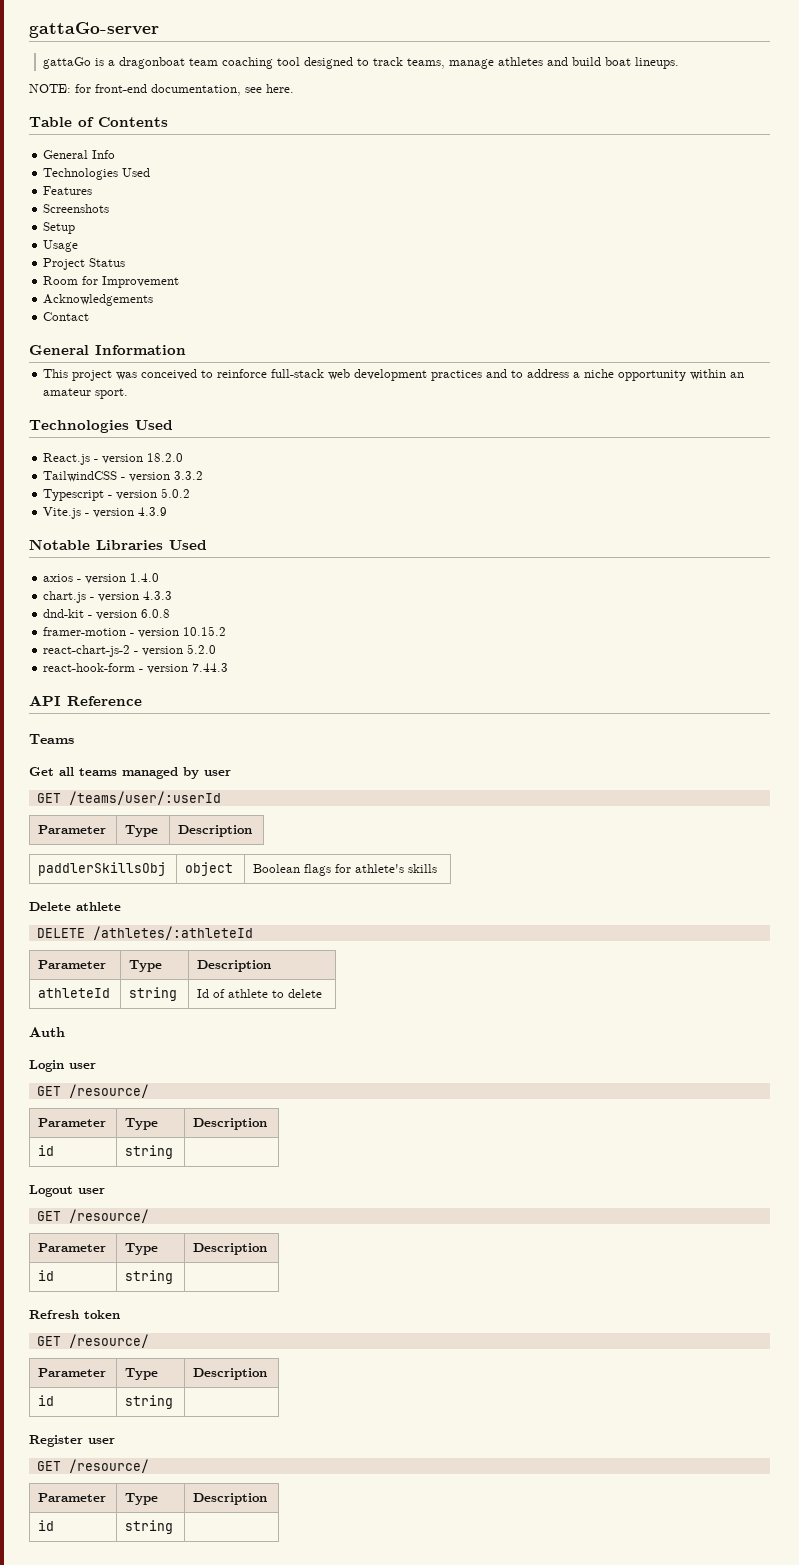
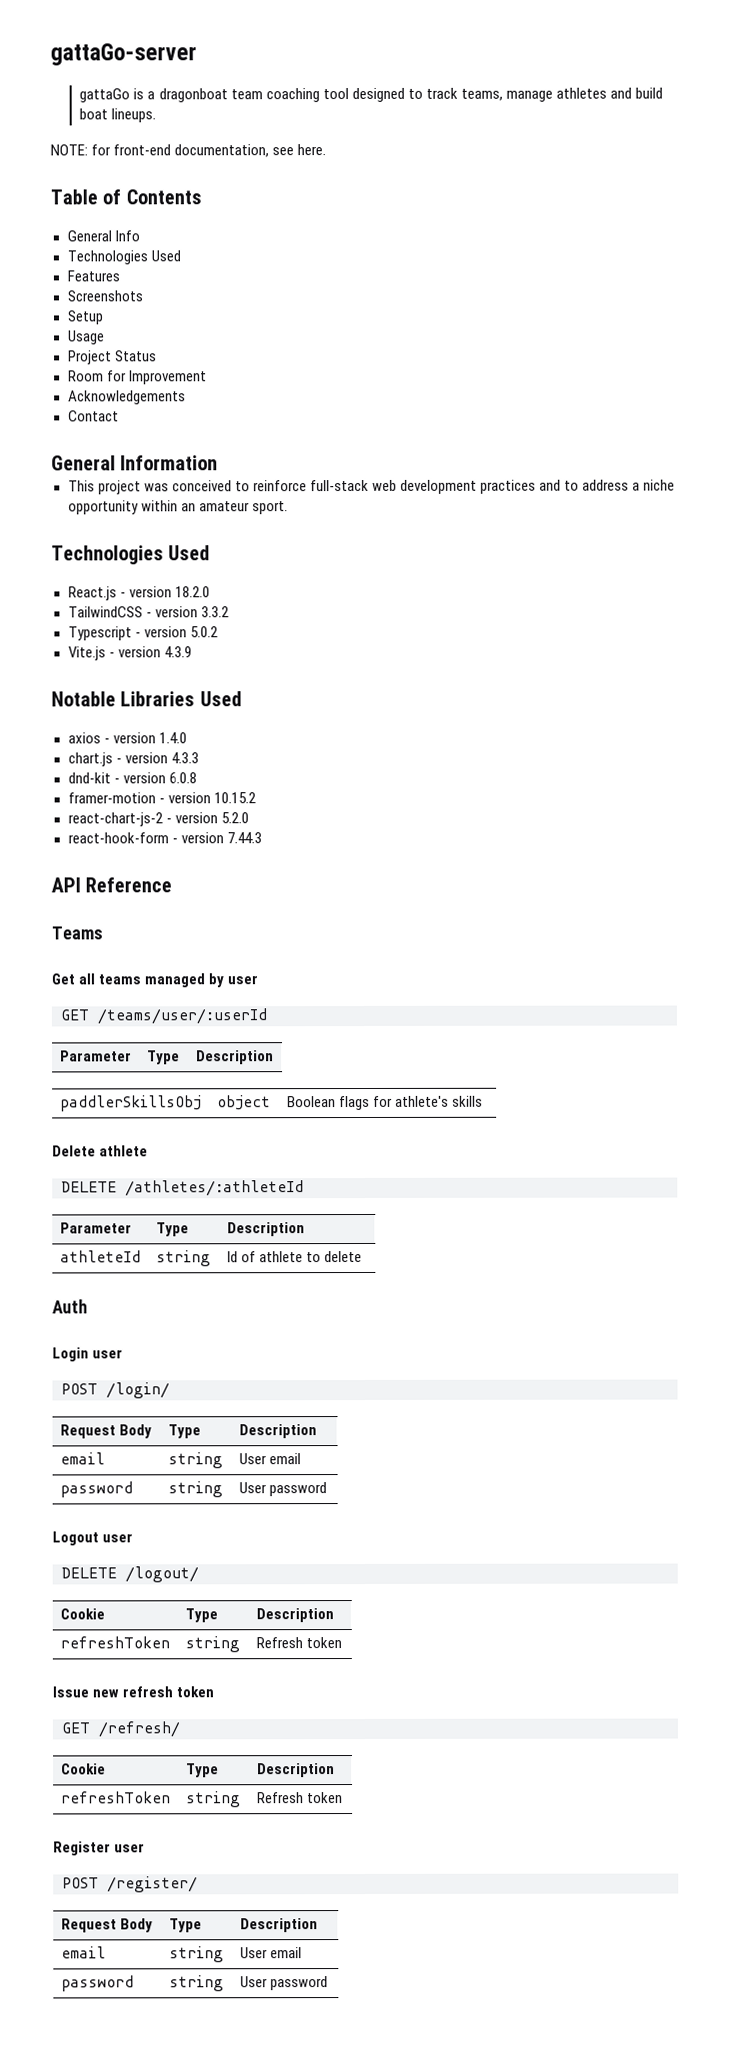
[36,1084,149,1098] [38,1118,107,1127] [125,1118,159,1130] [193,1118,268,1130] [38,1145,55,1156] [125,1145,174,1159] GET /resource/ // Parameter | Type | Description // id | string | -> [61,1382,170,1399] [59,1424,152,1439] [167,1424,201,1439] [238,1424,317,1439] [59,1452,105,1465] [167,1452,223,1469] [238,1453,301,1465] [59,1481,133,1498] [167,1481,223,1498] [238,1482,327,1497] POST /login/ // Request Body | Type | Description // email | string | User email // password | string | User password
[36,1209,149,1223] [38,1243,107,1252] [125,1243,159,1255] [193,1243,268,1255] [38,1270,55,1281] [125,1270,174,1284] [29,1310,120,1319] [36,1334,149,1348] [38,1368,107,1377] [125,1368,159,1380] [193,1368,268,1380] [38,1395,55,1406] [125,1395,174,1409] GET /resource/ // Parameter | Type | Description // id | string | // Refresh token // GET /resource/ // Parameter | Type | Description // id | string | -> [61,1566,199,1583] [59,1608,105,1620] [184,1608,218,1623] [255,1608,334,1623] [59,1636,170,1649] [184,1636,240,1653] [255,1637,342,1649] [52,1686,215,1698] [61,1721,180,1738] [60,1763,106,1775] [185,1763,219,1778] [256,1763,335,1778] [60,1791,171,1804] [185,1791,241,1808] [256,1792,343,1804] DELETE /logout/ // Cookie | Type | Description // refreshToken | string | Refresh token // Issue new refresh token // GET /refresh/ // Cookie | Type | Description // refreshToken | string | Refresh token
[36,1459,149,1473] [38,1493,107,1502] [125,1493,159,1505] [193,1493,268,1505] [38,1520,55,1531] [125,1520,174,1534] GET /resource/ // Parameter | Type | Description // id | string | -> [62,1876,198,1893] [60,1918,153,1933] [168,1918,202,1933] [239,1918,318,1933] [60,1946,106,1959] [168,1946,224,1963] [239,1947,302,1959] [60,1975,134,1992] [168,1975,224,1992] [239,1976,328,1991] POST /register/ // Request Body | Type | Description // email | string | User email // password | string | User password

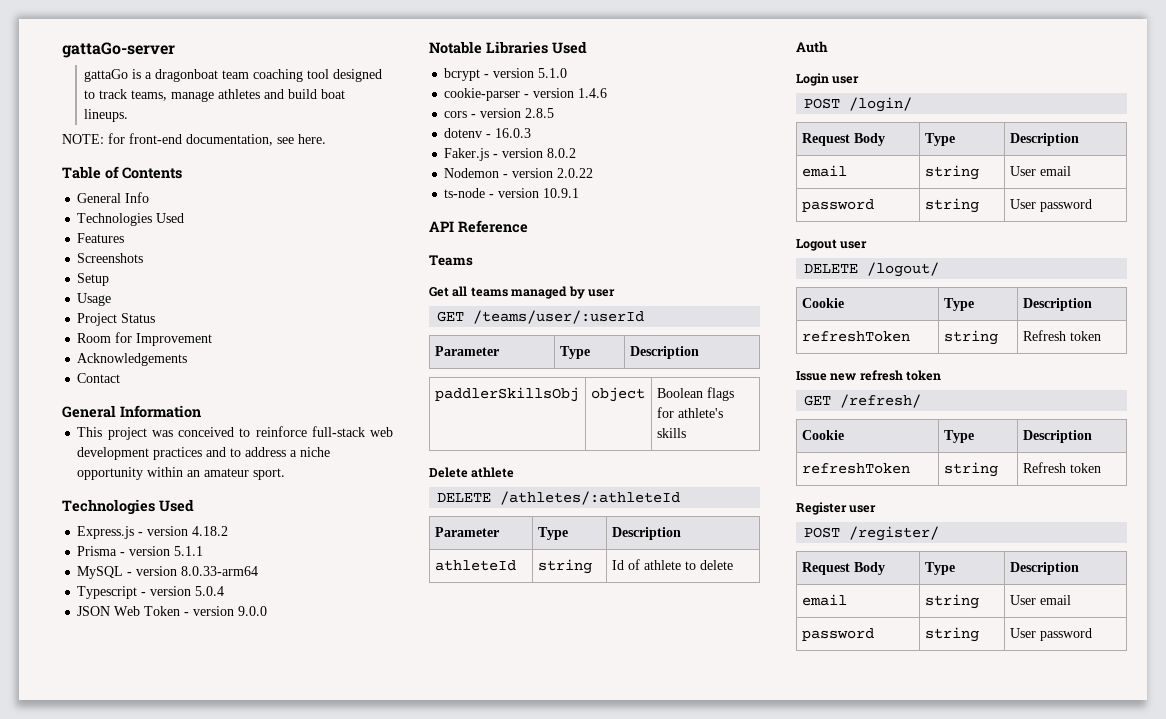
[67,586,210,601] [67,606,229,618] React.js - version 18.2.0 // TailwindCSS - version 3.3.2 -> [77,526,229,539] [77,546,204,556] [77,566,259,579] Express.js - version 4.18.2 // Prisma - version 5.1.1 // MySQL - version 8.0.33-arm64
[189,626,218,638] [67,646,192,661] 5.0.2 // Vite.js - version 4.3.9 -> [195,586,225,596] [77,606,268,616] 5.0.4 // JSON Web Token - version 9.0.0
[67,732,187,744] [67,752,199,767] [67,772,197,784] [67,792,256,804] [67,812,249,827] [67,832,262,844] axios - version 1.4.0 // chart.js - version 4.3.3 // dnd-kit - version 6.0.8 // framer-motion - version 10.15.2 // react-chart-js-2 - version 5.2.0 // react-hook-form - version 7.44.3 -> [444,68,568,81] [444,88,608,101] [444,108,555,118] [444,128,532,138] [444,148,577,161] [444,168,594,178] [444,188,580,198] bcrypt - version 5.1.0 // cookie-parser - version 1.4.6 // cors - version 2.8.5 // dotenv - 16.0.3 // Faker.js - version 8.0.2 // Nodemon - version 2.0.22 // ts-node - version 10.9.1

